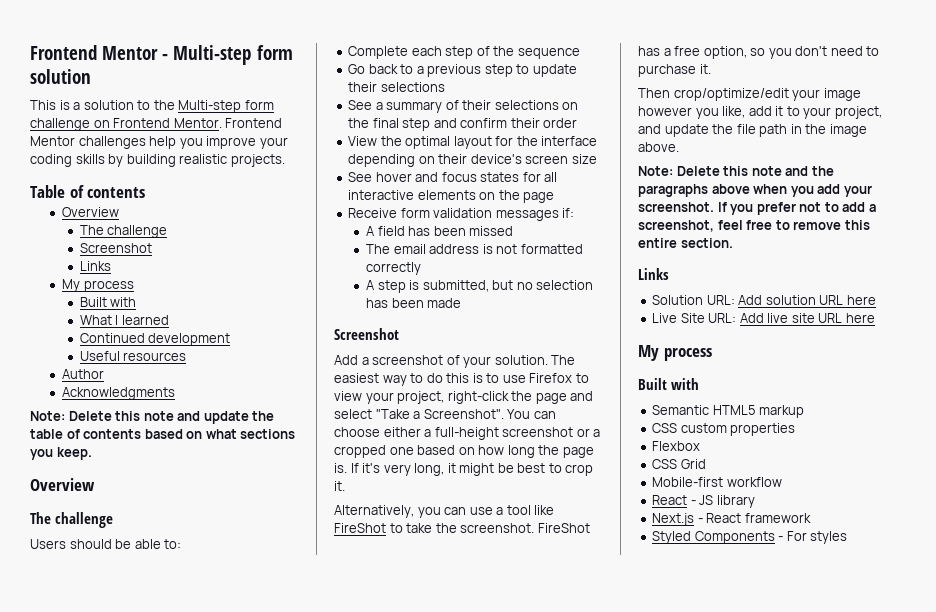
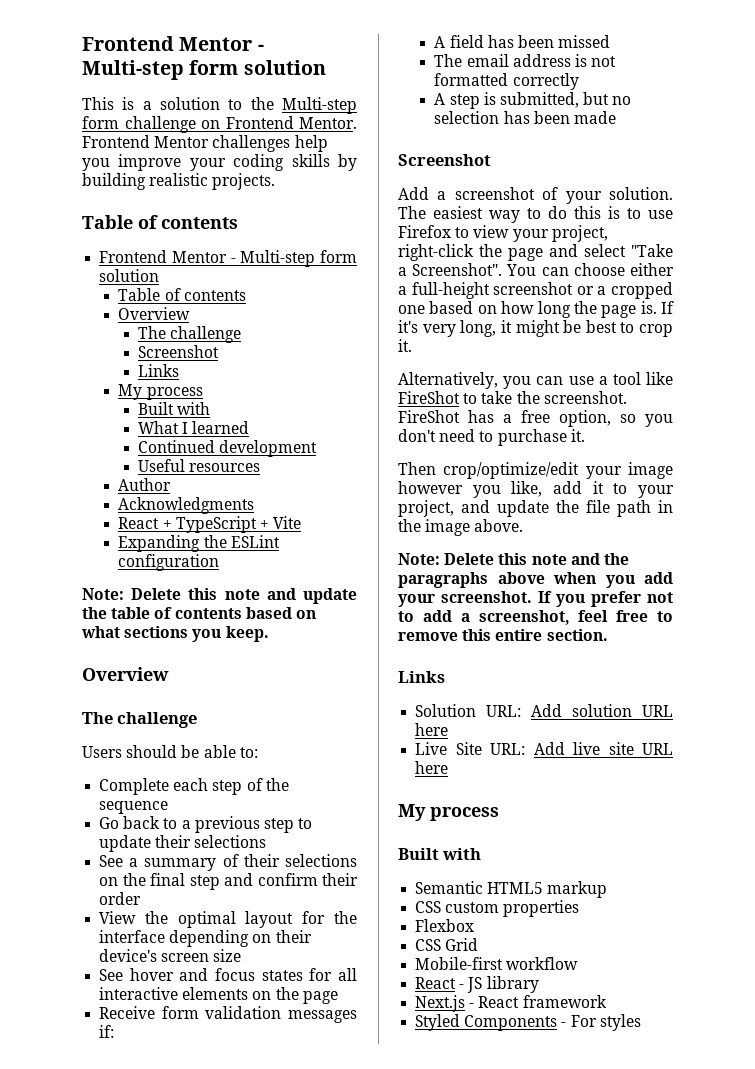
(146, 192) none -> [99,250,357,267] [99,269,160,282] [118,288,246,301] // Frontend Mentor - Multi-step form solution // Table of contents
(176, 393) none -> [118,516,302,533] [118,535,280,552] [118,554,220,571] // React + TypeScript + Vite // Expanding the ESLint configuration

